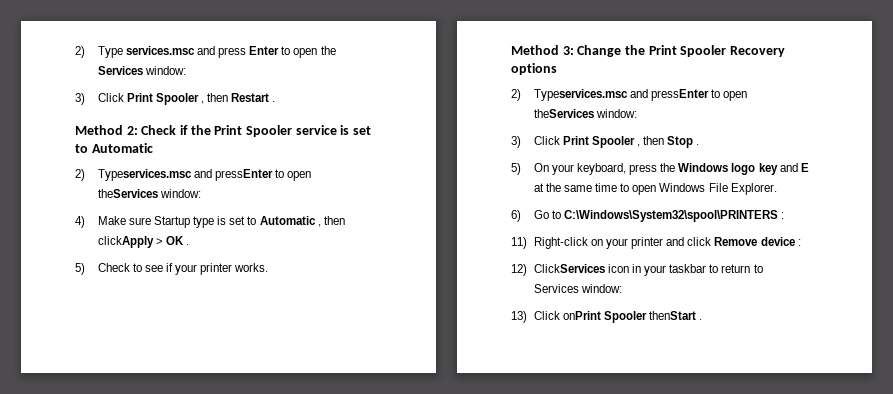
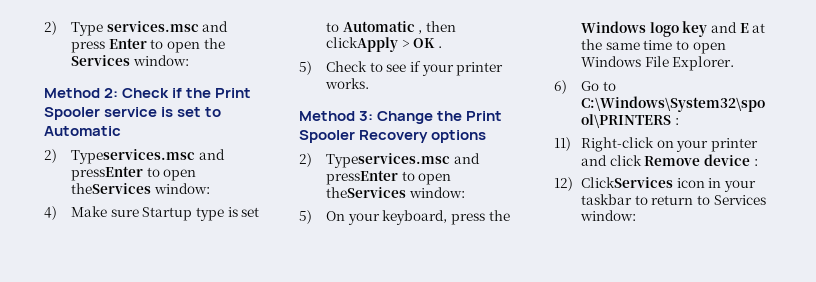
[75,93,276,105] // 3) Click Print Spooler , then Restart . -> (189, 60) none
[511,136,700,148] // 3) Click Print Spooler , then Stop . -> (465, 192) none
[511,311,703,323] // 13) Click onPrint Spooler thenStart . -> (636, 215) none

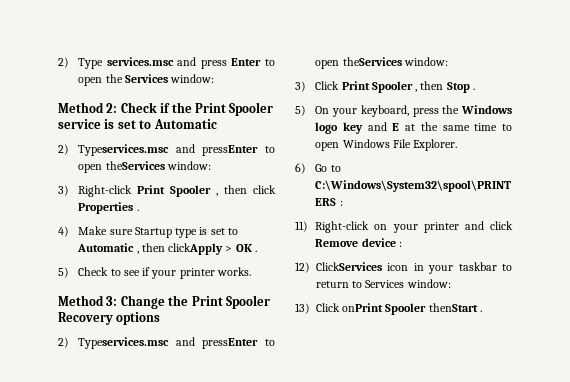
(210, 188) none -> [58,185,276,197] [78,202,139,214] // 3) Right-click Print Spooler , then click Properties .
(465, 192) none -> [295,81,475,93] // 3) Click Print Spooler , then Stop .
(636, 215) none -> [295,303,482,315] // 13) Click onPrint Spooler thenStart .

